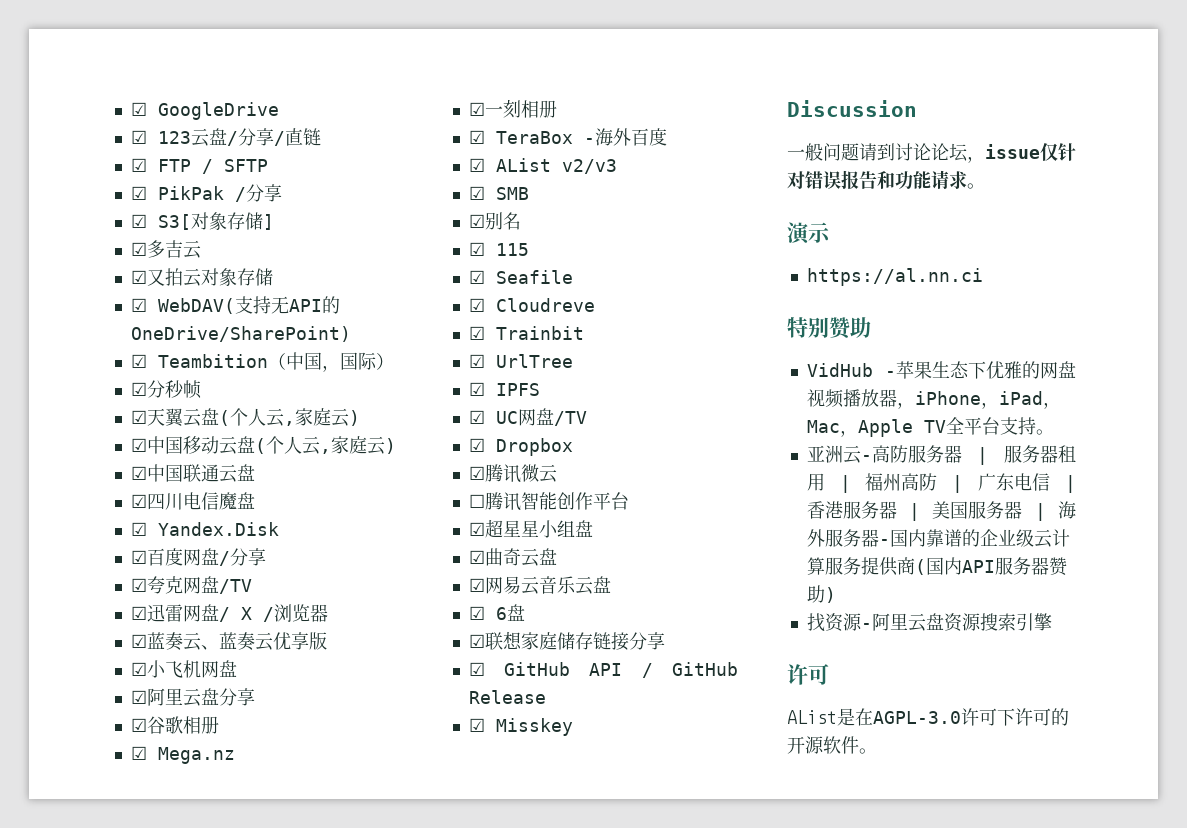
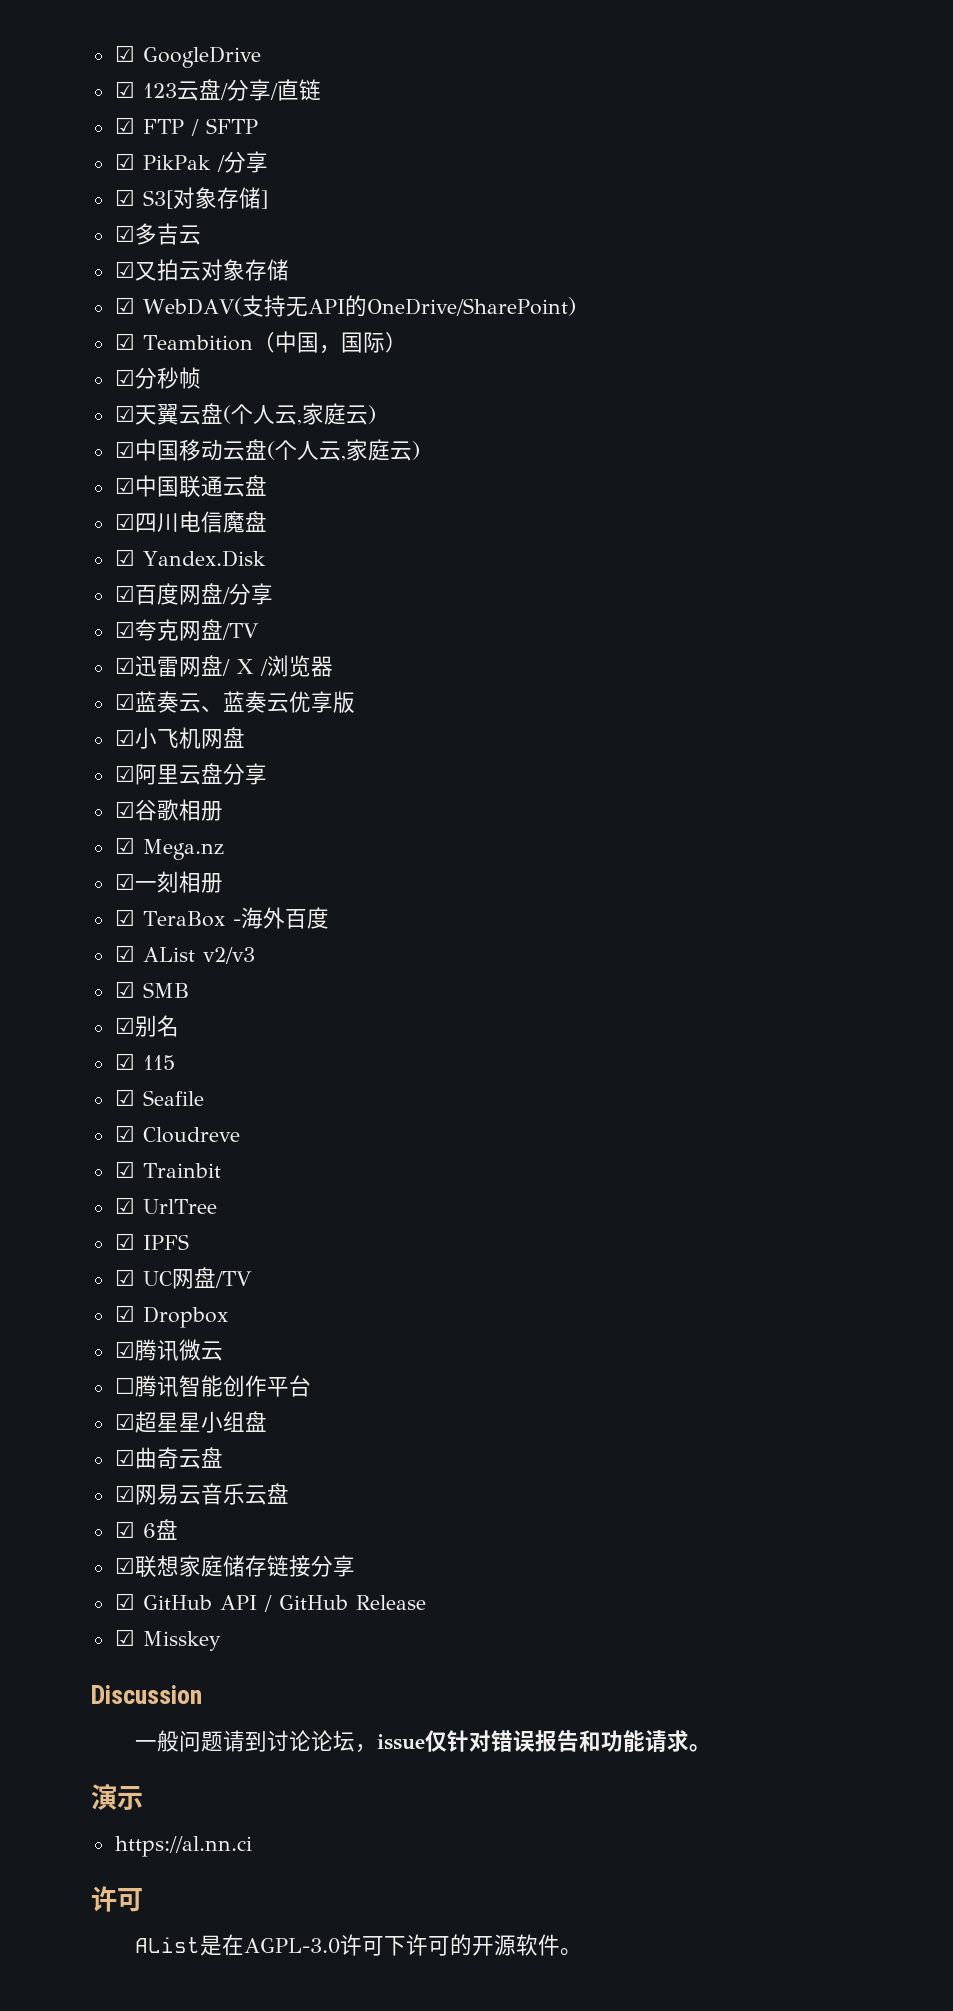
[787,317,871,340] [806,361,1076,379] [806,389,1061,409] [806,417,1054,437] [806,445,1076,465] [806,473,1076,493] [806,501,1076,521] [806,529,1070,548] [806,557,1068,576] [806,585,836,603] [806,613,1052,632] // 特别赞助 // VidHub -苹果生态下优雅的网盘视频播放器，iPhone，iPad，Mac，Apple TV全平台支持。 // 亚洲云-高防服务器 | 服务器租用 | 福州高防 | 广东电信 | 香港服务器 | 美国服务器 | 海外服务器-国内靠谱的企业级云计算服务提供商(国内API服务器赞助) // 找资源-阿里云盘资源搜索引擎 -> (252, 1846) none

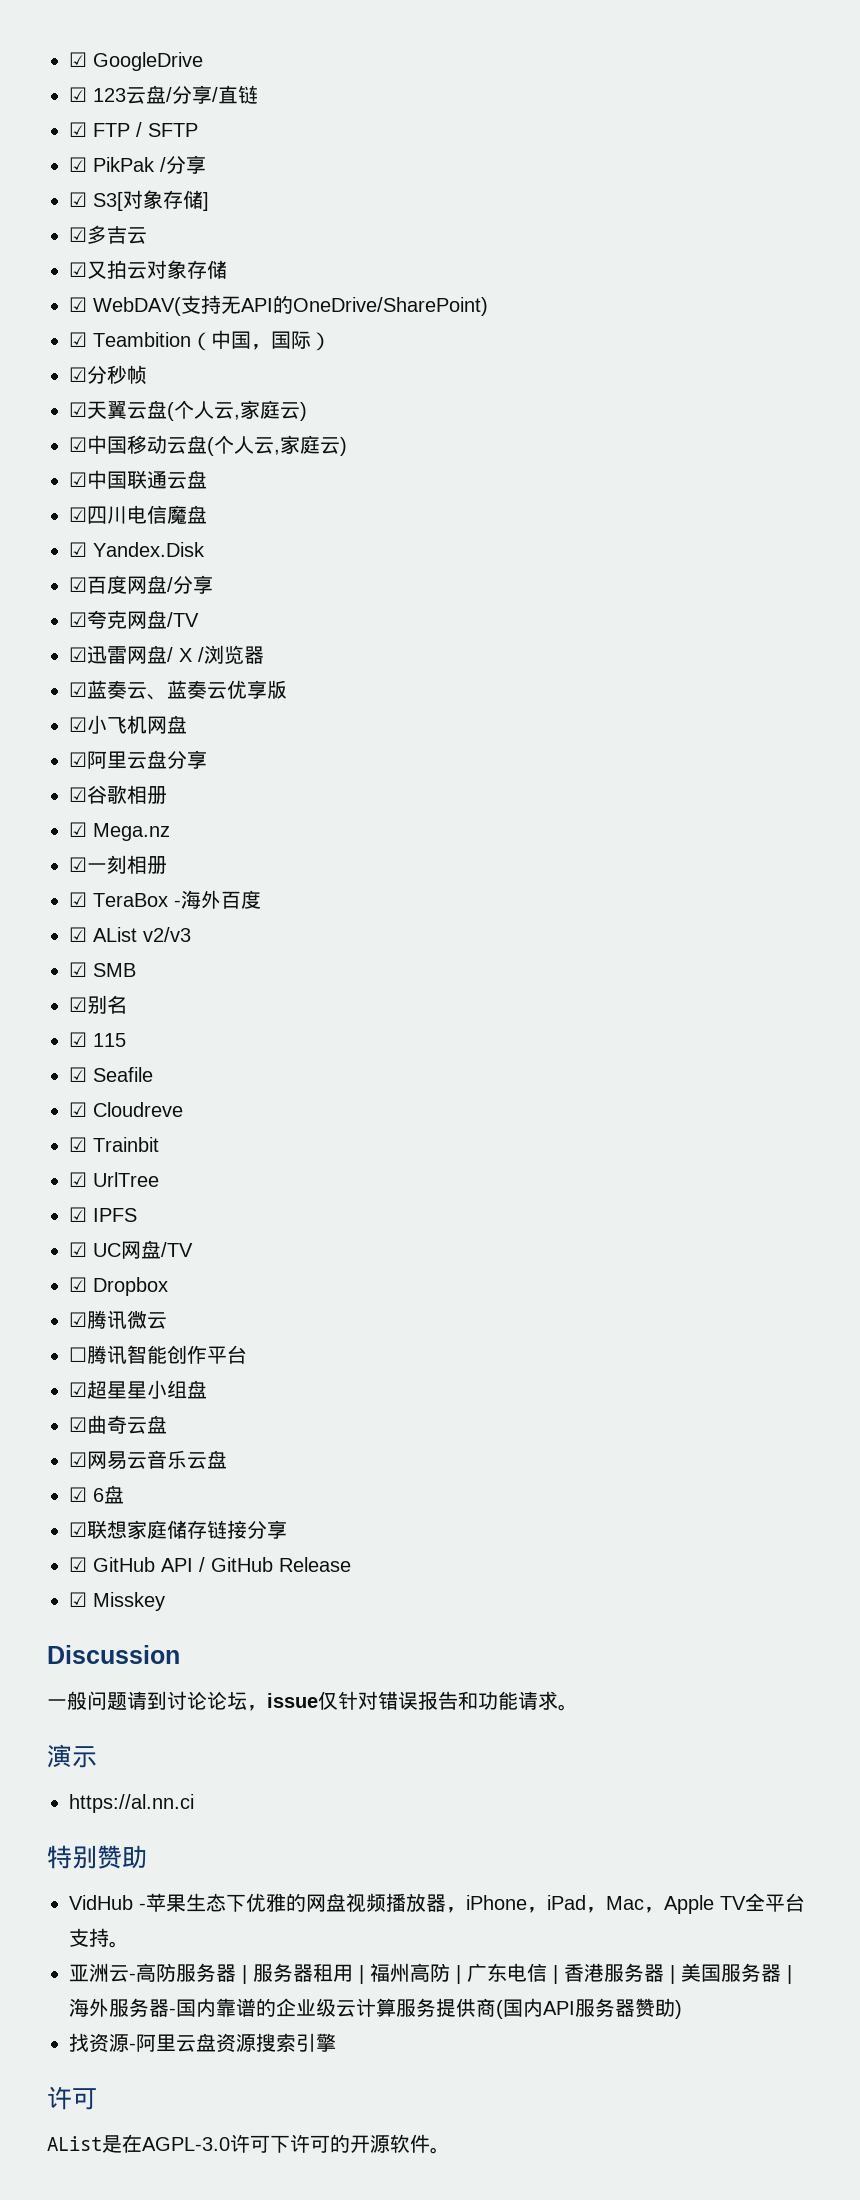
(252, 1846) none -> [47,1845,147,1869] [69,1893,805,1914] [69,1928,129,1948] [69,1963,792,1984] [69,1998,682,2019] [69,2033,336,2053] // 特别赞助 // VidHub -苹果生态下优雅的网盘视频播放器，iPhone，iPad，Mac，Apple TV全平台支持。 // 亚洲云-高防服务器 | 服务器租用 | 福州高防 | 广东电信 | 香港服务器 | 美国服务器 | 海外服务器-国内靠谱的企业级云计算服务提供商(国内API服务器赞助) // 找资源-阿里云盘资源搜索引擎

